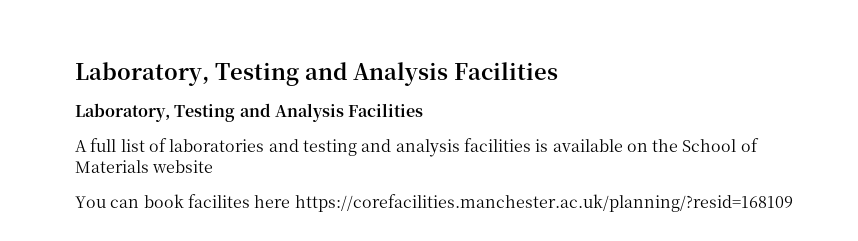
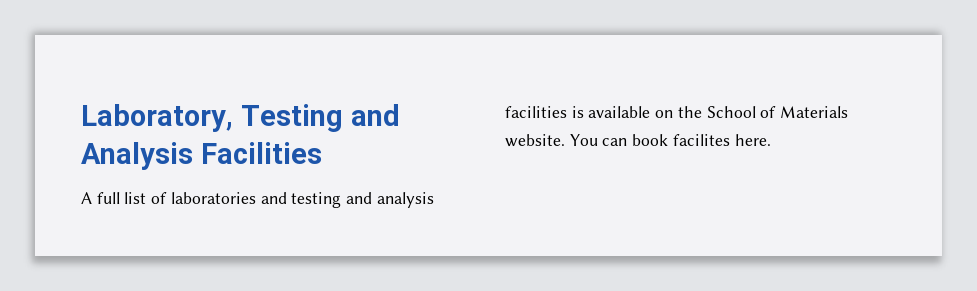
[75,62,558,86] [75,103,424,122] Laboratory, Testing and Analysis Facilities // Laboratory, Testing and Analysis Facilities -> [81,104,400,132] [81,142,322,170] Laboratory, Testing and Analysis Facilities
[152,160,214,173] website // -> [505,134,565,147] website.
[254,194,793,212] here https://corefacilities.manchester.ac.uk/planning/?resid=168109 -> [734,134,771,146] here.

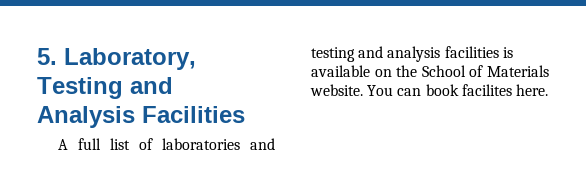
(81, 118) none -> [37,48,57,65] 5.

